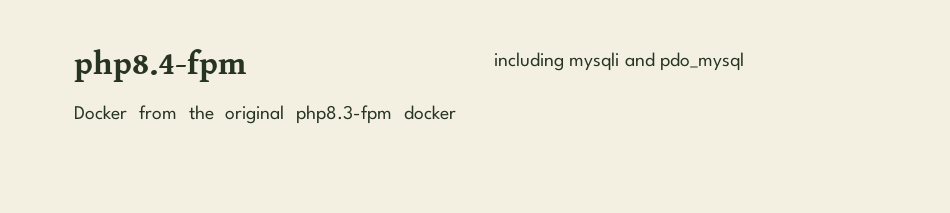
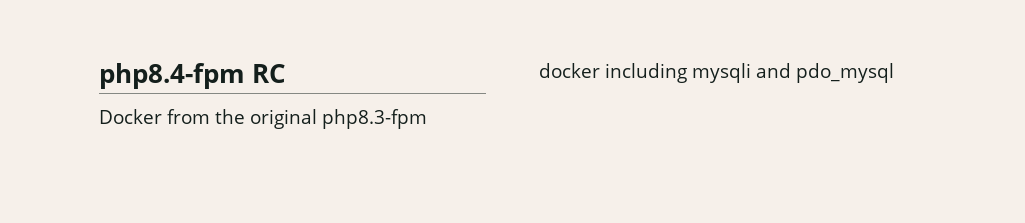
(246, 65) none -> [252,64,287,83] RC

